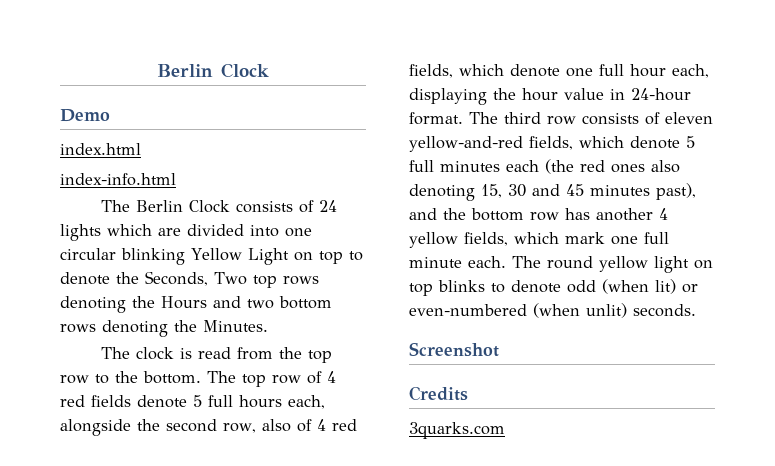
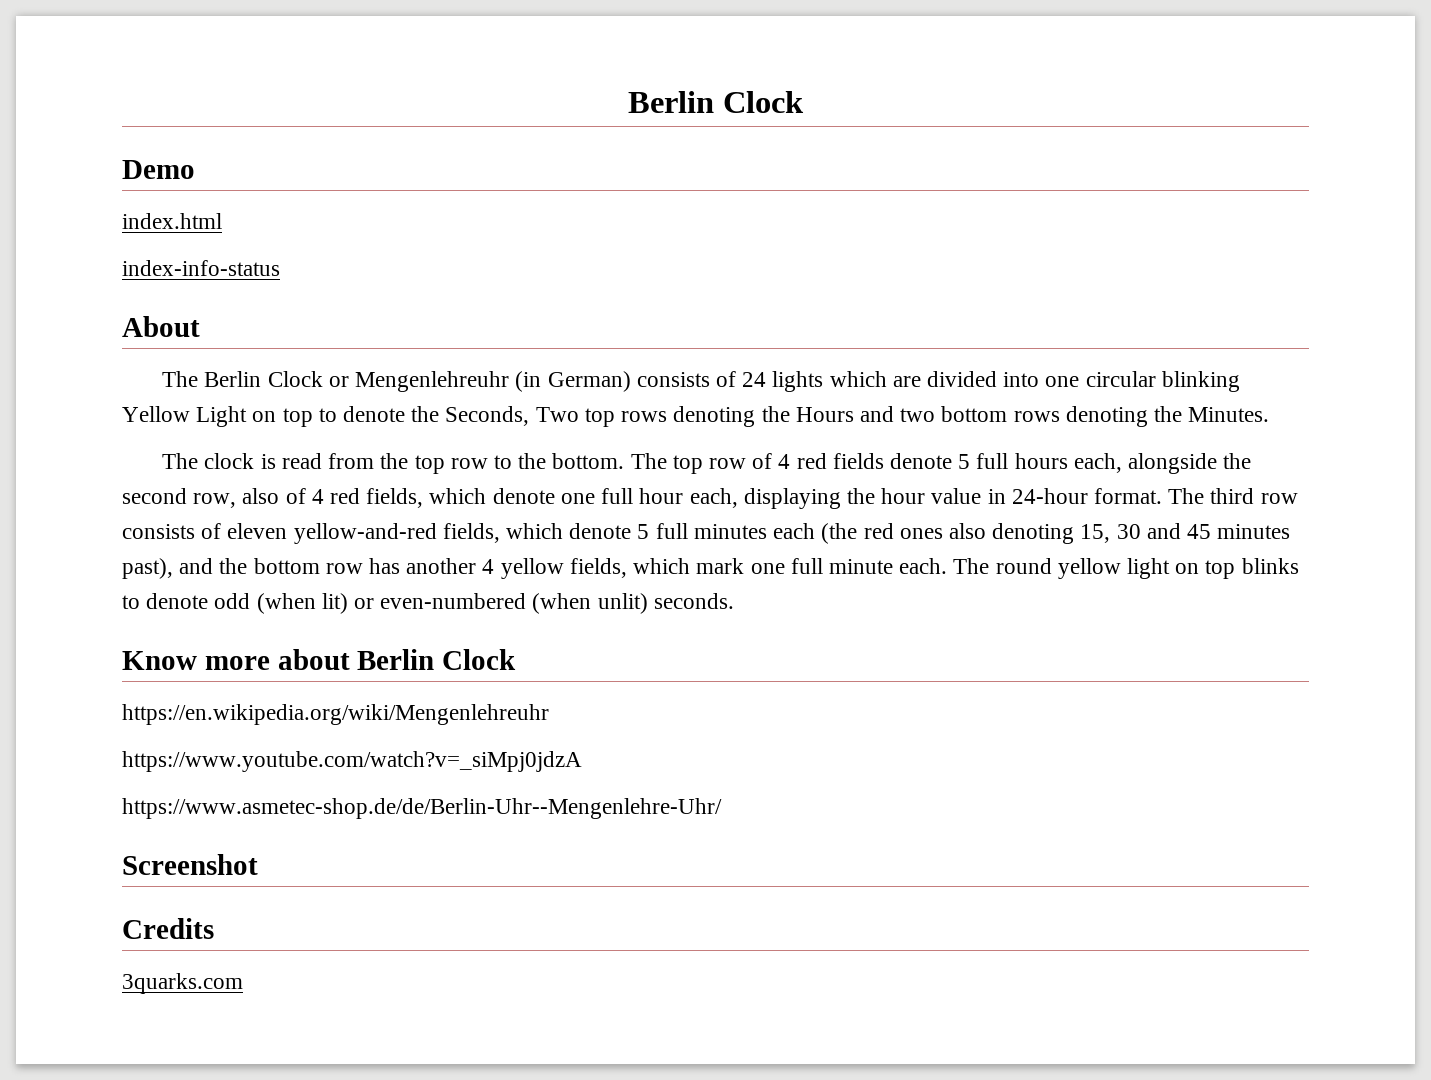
[60,173,176,186] index-info.html -> [122,260,280,276] [122,316,200,337] index-info-status // About
(231, 206) none -> [328,371,631,392] or Mengenlehreuhr (in German)
(696, 310) none -> [122,649,517,670] [122,704,549,725] [122,751,582,772] [122,798,722,819] // Know more about Berlin Clock // https://en.wikipedia.org/wiki/Mengenlehreuhr // https://www.youtube.com/watch?v=_siMpj0jdzA // https://www.asmetec-shop.de/de/Berlin-Uhr--Mengenlehre-Uhr/

